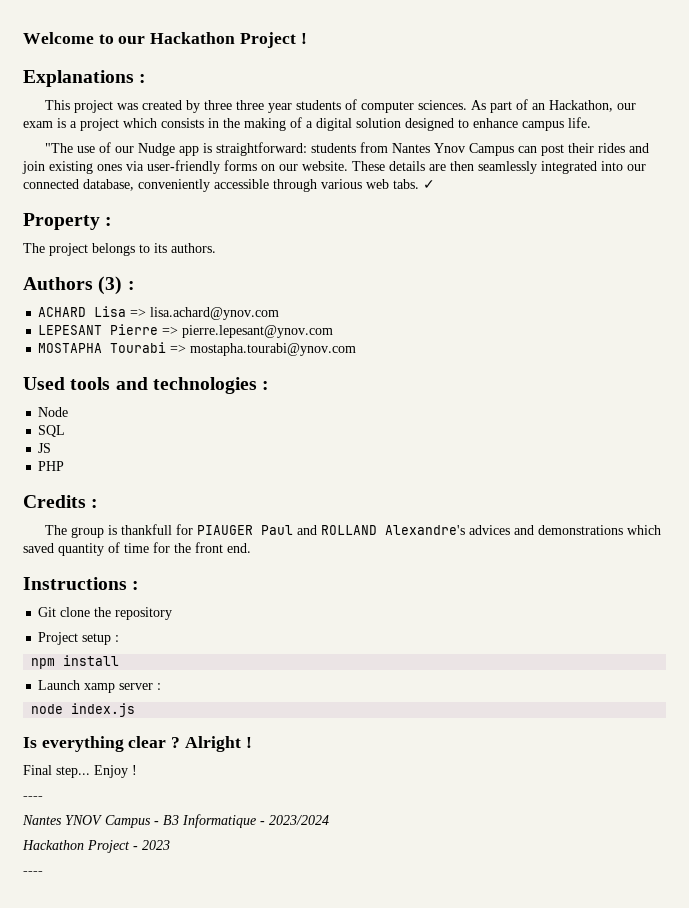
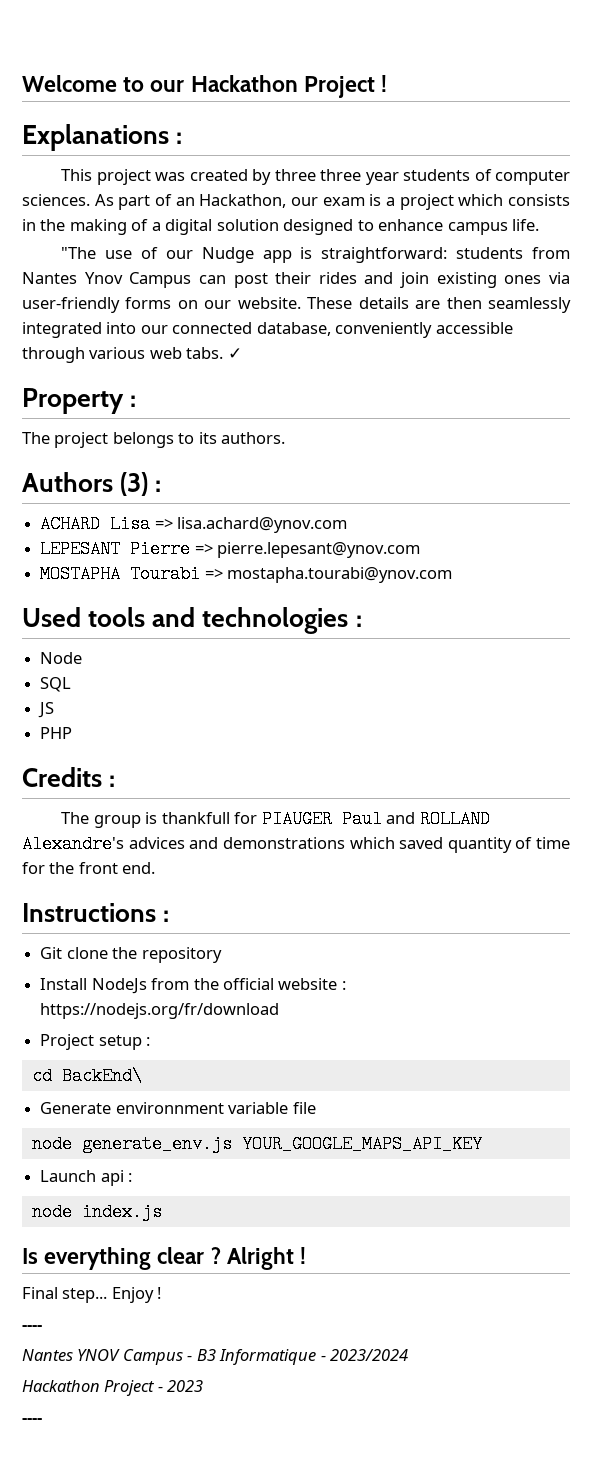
[38,632,120,645] [31,655,120,669] Project setup : // npm install -> [40,978,346,994] [40,1003,280,1019] [40,1034,151,1050] [31,1067,142,1085] [40,1102,316,1114] [31,1135,482,1153] Install NodeJs from the official website : https://nodejs.org/fr/download // Project setup : // cd BackEnd\ // Generate environnment variable file // node generate_env.js YOUR_GOOGLE_MAPS_API_KEY
[84,683,154,693] xamp server -> [100,1170,124,1186] api

